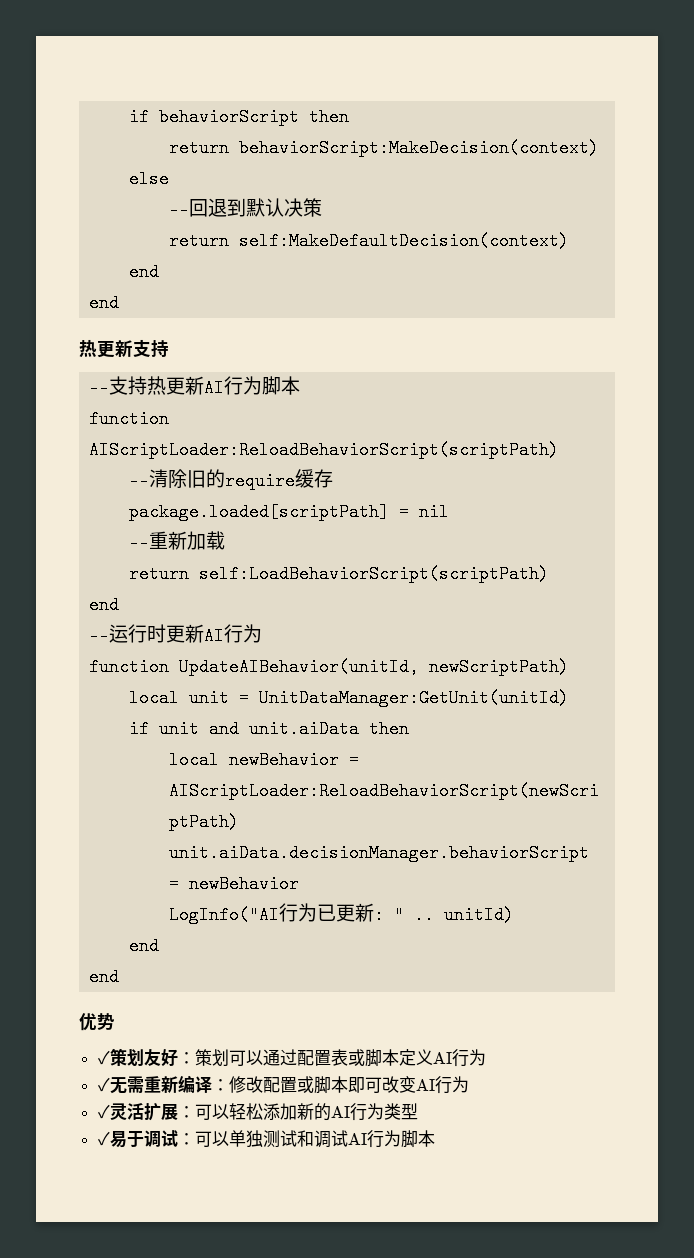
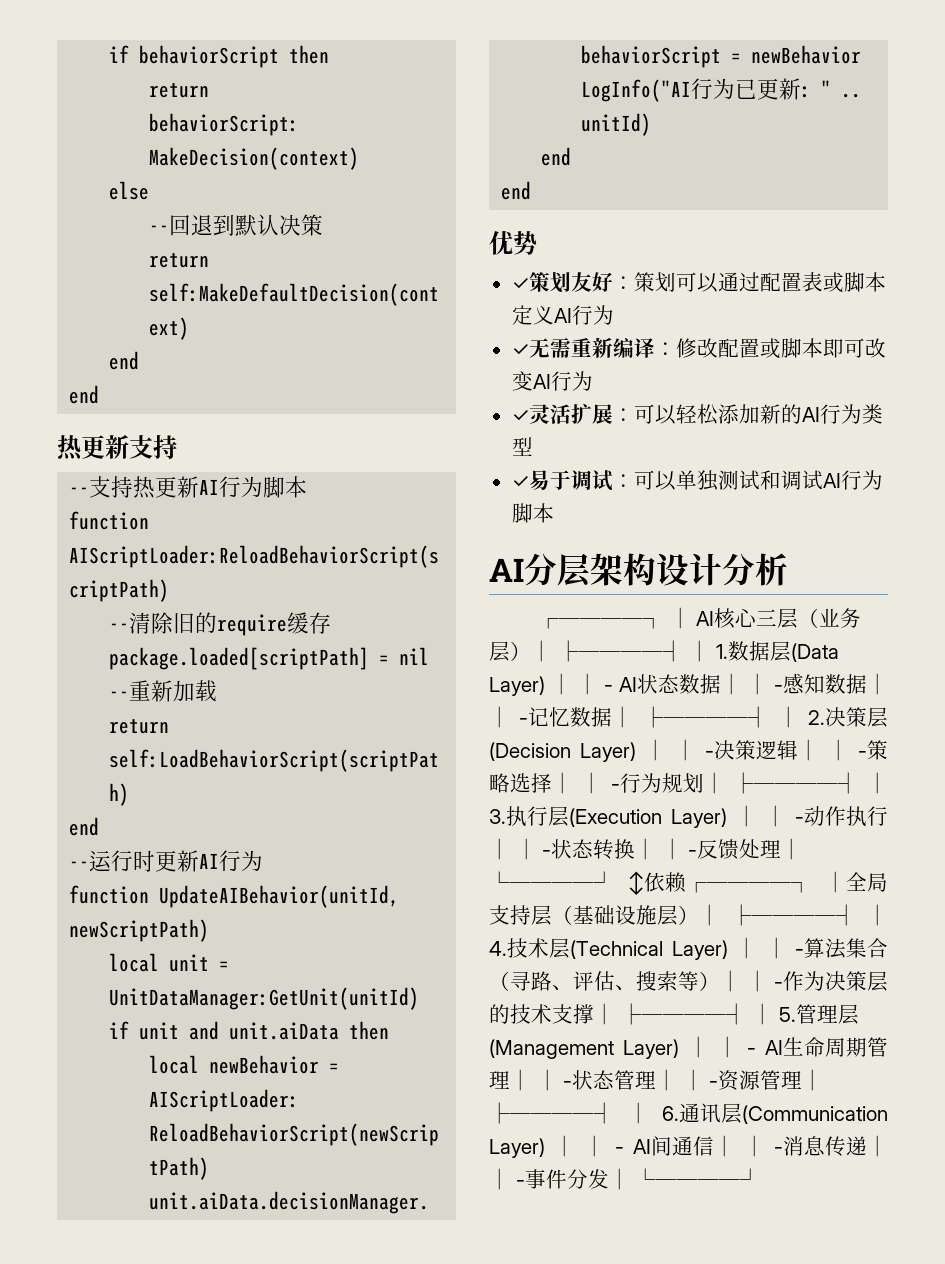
(435, 1138) none -> [489,553,788,587] [538,607,862,629] [489,640,839,662] [489,673,888,696] [489,706,888,728] [489,739,888,762] [489,772,888,794] [489,805,888,828] [489,838,803,860] [489,871,888,895] [489,904,888,926] [489,937,888,960] [489,970,888,992] [489,1003,859,1025] [489,1036,888,1059] [489,1069,824,1091] [489,1102,888,1124] [489,1135,888,1158] [489,1168,762,1190] // AI分层架构设计分析 // ┌────┐ │ AI核心三层（业务层）│ ├────┤ │ 1.数据层(Data Layer) │ │ - AI状态数据│ │ -感知数据│ │ -记忆数据│ ├────┤ │ 2.决策层(Decision Layer) │ │ -决策逻辑│ │ -策略选择│ │ -行为规划│ ├────┤ │ 3.执行层(Execution Layer) │ │ -动作执行│ │ -状态转换│ │ -反馈处理│ └────┘ ↕依赖┌────┐ │全局支持层（基础设施层）│ ├────┤ │ 4.技术层(Technical Layer) │ │ -算法集合（寻路、评估、搜索等）│ │ -作为决策层的技术支撑│ ├────┤ │ 5.管理层(Management Layer) │ │ - AI生命周期管理│ │ -状态管理│ │ -资源管理│ ├────┤ │ 6.通讯层(Communication Layer) │ │ - AI间通信│ │ -消息传递│ │ -事件分发│ └────┘

